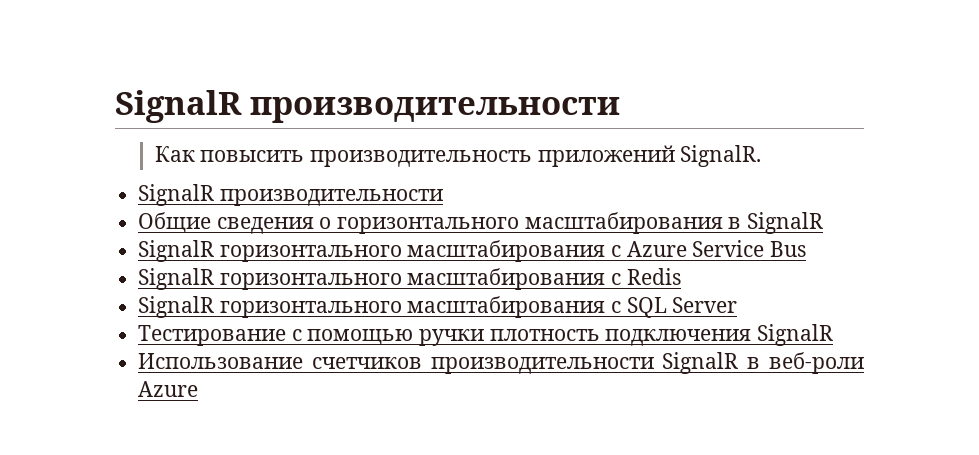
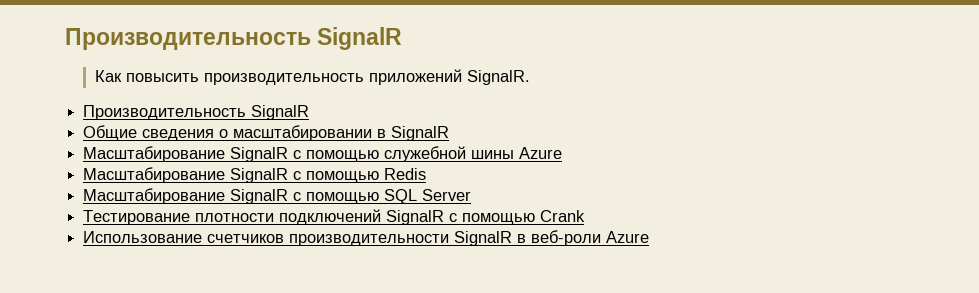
[115,90,620,123] SignalR производительности -> [65,27,403,50] Производительность SignalR
[138,184,443,206] SignalR производительности -> [83,105,310,120] Производительность SignalR
[337,212,723,234] горизонтального масштабирования -> [233,125,373,141] масштабировании
[138,240,807,262] [138,268,681,290] [138,296,738,318] [138,324,834,346] SignalR горизонтального масштабирования с Azure Service Bus // SignalR горизонтального масштабирования с Redis // SignalR горизонтального масштабирования с SQL Server // Тестирование с помощью ручки плотность подключения SignalR -> [83,146,563,162] [83,167,427,183] [83,188,472,204] [83,209,586,225] Масштабирование SignalR с помощью служебной шины Azure // Масштабирование SignalR с помощью Redis // Масштабирование SignalR с помощью SQL Server // Тестирование плотности подключений SignalR с помощью Crank

